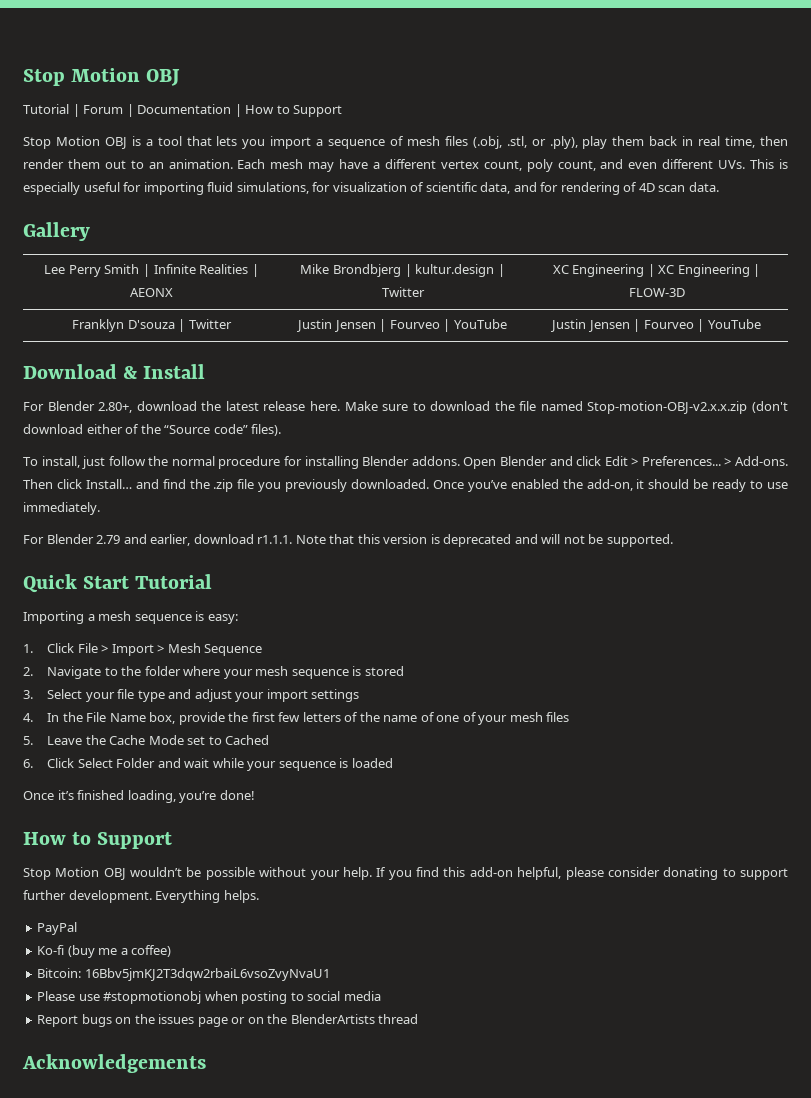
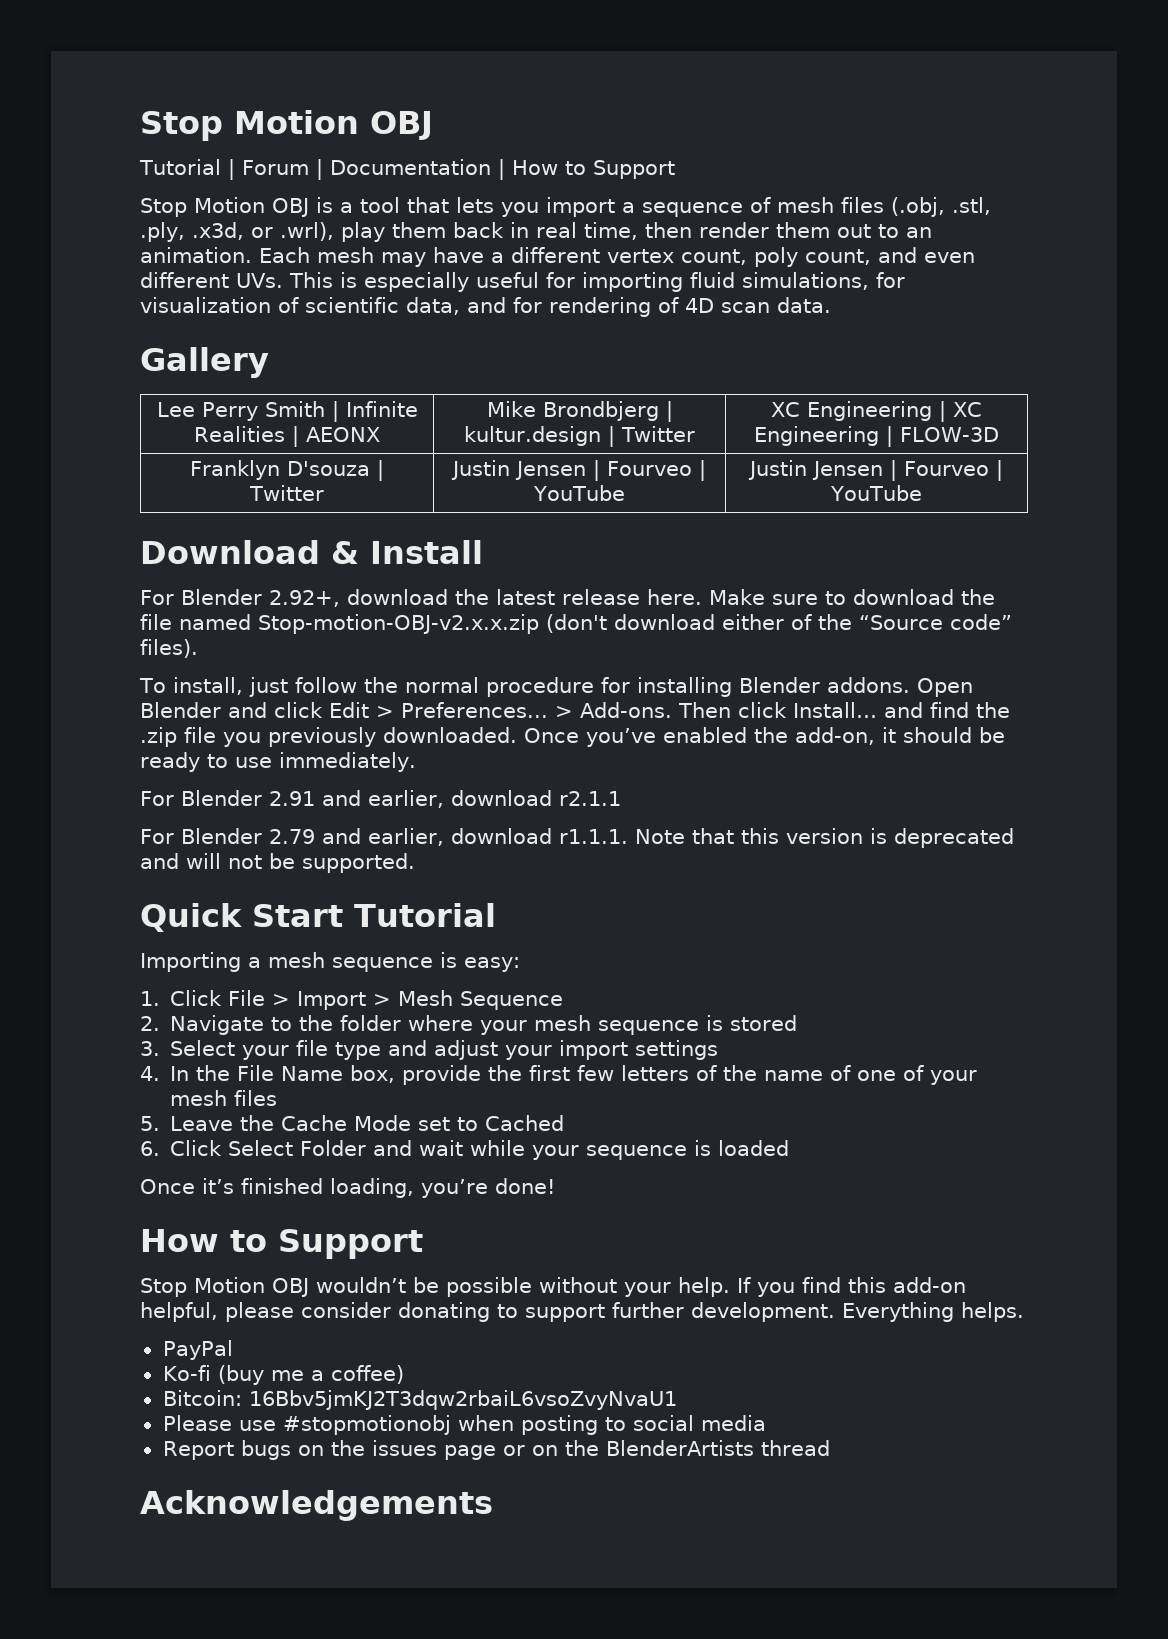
[531,136,578,149] or .ply), -> [140,222,334,242] .ply, .x3d, or .wrl),
[98,402,133,413] 2.80+, -> [268,590,340,607] 2.92+,
(100, 508) none -> [140,790,621,808] // For Blender 2.91 and earlier, download r2.1.1

